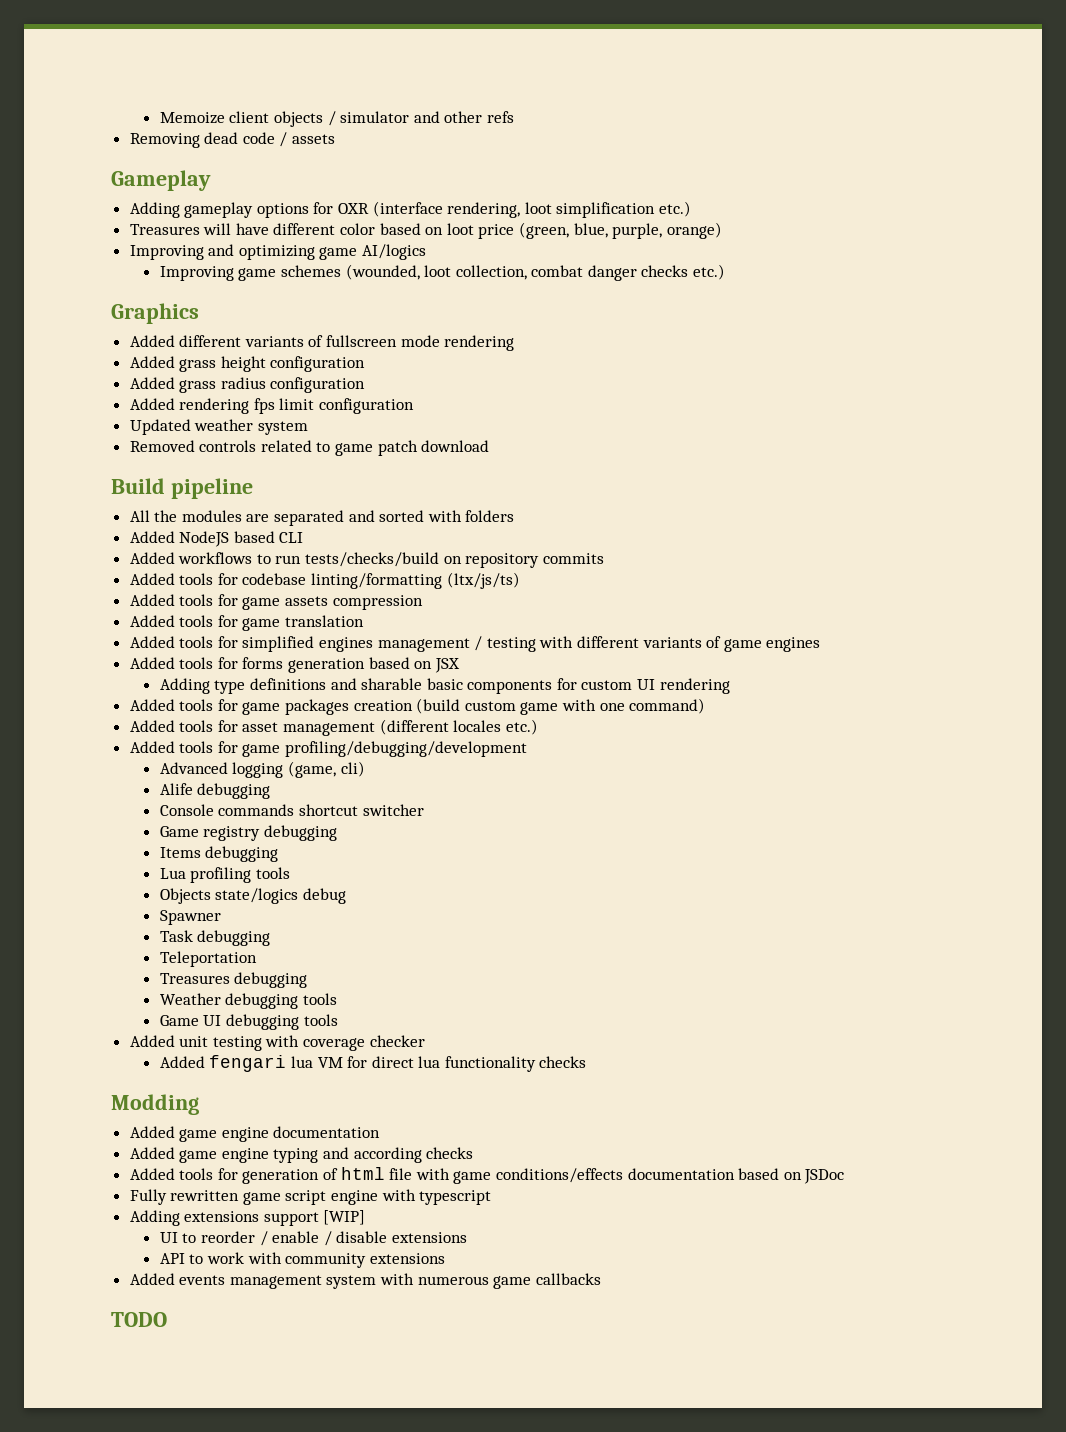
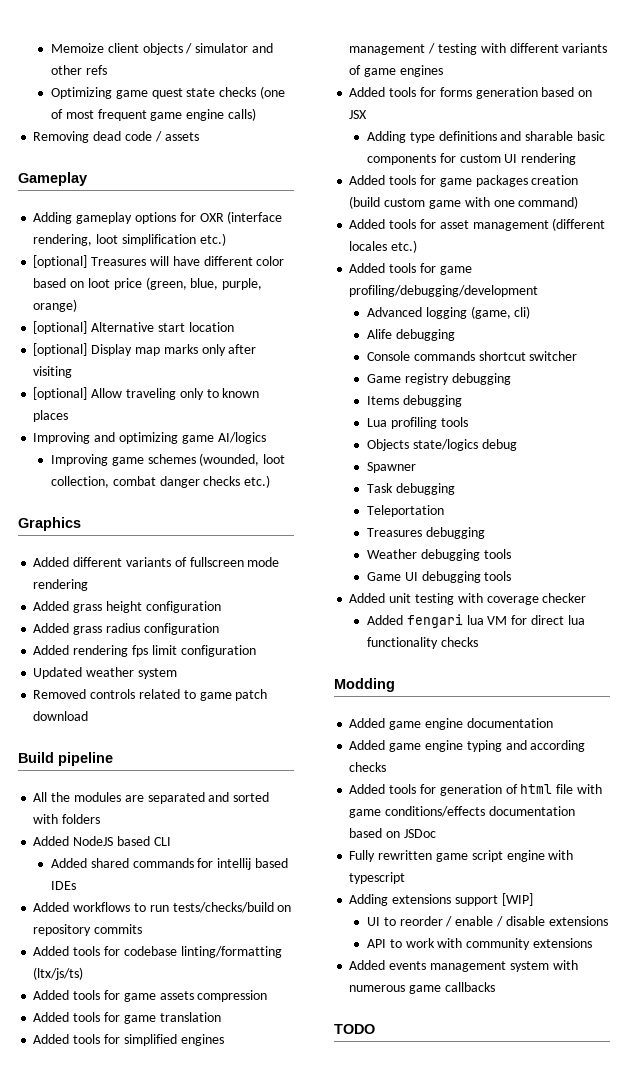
(514, 117) none -> [51,86,285,99] [51,108,256,121] // Optimizing game quest state checks (one of most frequent game engine calls)
(692, 209) none -> [33,255,88,268] [optional]
(722, 230) none -> [33,321,234,334] [33,343,257,356] [33,366,73,378] [33,387,260,400] [33,410,69,422] // [optional] Alternative start location // [optional] Display map marks only after visiting // [optional] Allow traveling only to known places
(304, 537) none -> [51,858,288,870] [51,881,77,890] // Added shared commands for intellij based IDEs

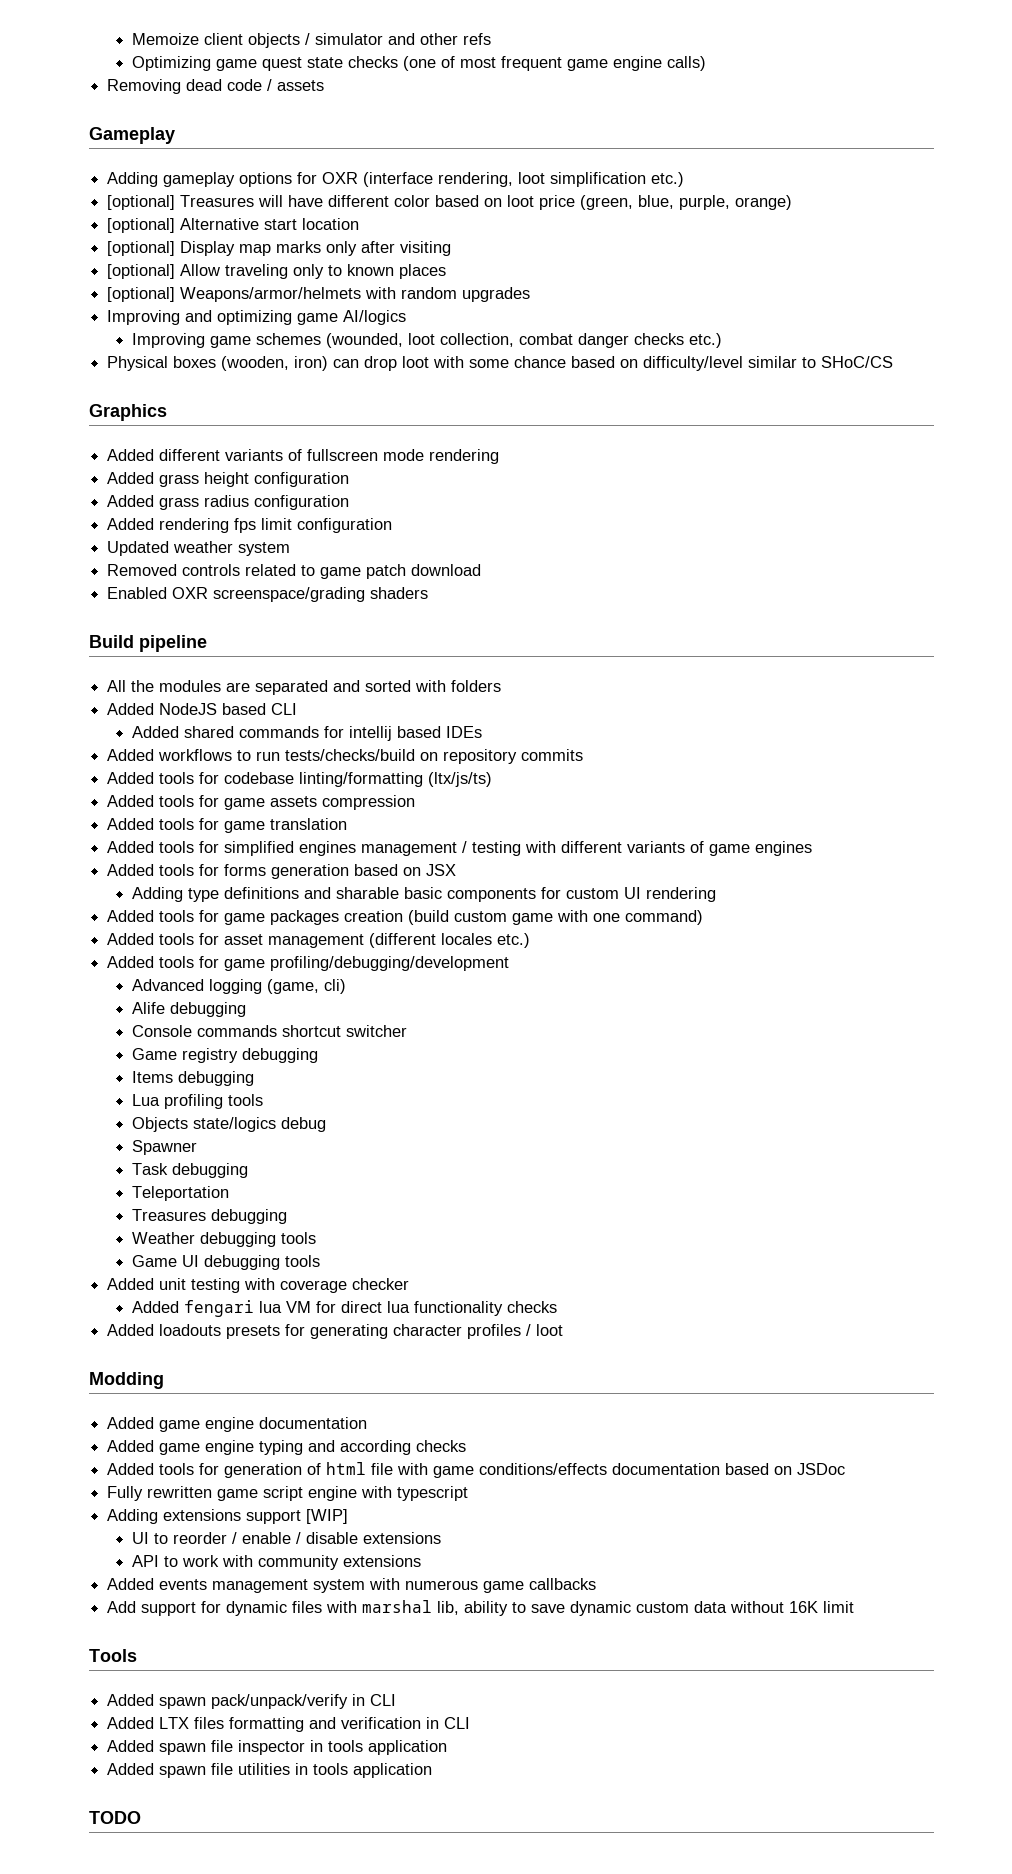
(69, 416) none -> [107,287,531,302] // [optional] Weapons/armor/helmets with random upgrades
(271, 481) none -> [107,356,894,371] // Physical boxes (wooden, iron) can drop loot with some chance based on difficulty/level similar to SHoC/CS
(89, 716) none -> [107,587,429,602] // Enabled OXR screenspace/grading shaders
(478, 642) none -> [107,1324,564,1339] // Added loadouts presets for generating character profiles / loot
(495, 987) none -> [107,1600,855,1616] [89,1649,137,1662] [107,1694,397,1709] [107,1717,471,1732] [107,1740,448,1755] [107,1763,433,1778] // Add support for dynamic files with marshal lib, ability to save dynamic custom data without 16K limit // Tools // Added spawn pack/unpack/verify in CLI // Added LTX files formatting and verification in CLI // Added spawn file inspector in tools application // Added spawn file utilities in tools application

